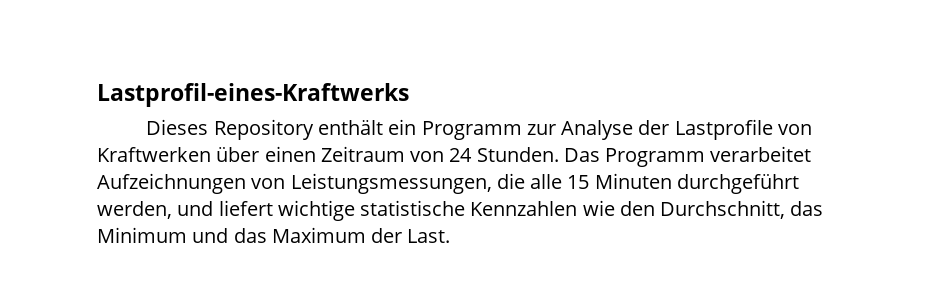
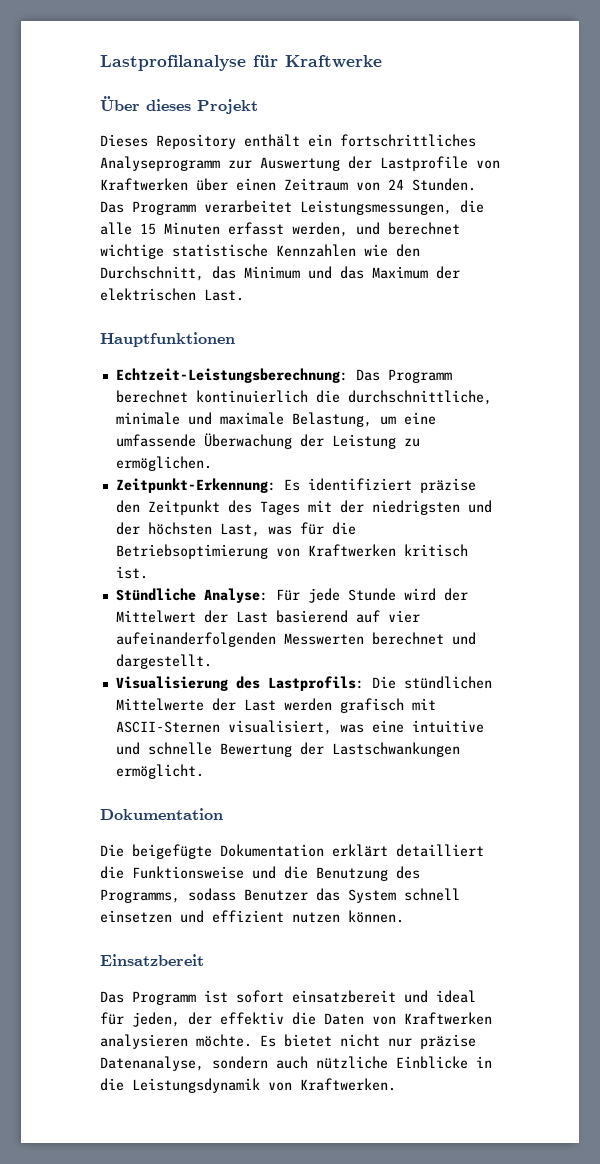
[97,83,409,107] Lastprofil-eines-Kraftwerks -> [100,55,382,71] [100,96,258,114] Lastprofilanalyse für Kraftwerke // Über dieses Projekt
[421,120,634,140] Programm zur Analyse -> [340,134,476,147] [100,156,340,171] fortschrittliches Analyseprogramm zur Auswertung
[97,173,286,194] Aufzeichnungen von -> (292, 206) none
[676,174,799,194] durchgeführt -> [228,222,284,235] erfasst
[218,200,273,216] liefert -> [388,222,460,235] berechnet
(403, 235) none -> [100,288,196,301] elektrischen
(451, 236) none -> [100,332,235,347] [115,368,452,383] [115,390,492,405] [115,412,436,427] [115,433,420,449] [115,456,212,471] [115,478,476,493] [115,500,492,515] [115,522,356,537] [115,544,468,559] [115,566,148,579] [115,588,468,603] [115,610,420,623] [115,632,476,647] [115,654,212,669] [115,676,492,691] [115,698,436,713] [115,720,484,735] [115,742,460,757] [115,764,204,779] [100,808,223,820] [100,844,484,859] [100,866,420,881] [100,888,460,903] [100,910,404,923] [100,954,204,966] [100,990,476,1005] [100,1012,492,1027] [100,1034,476,1049] [100,1056,492,1071] [100,1078,396,1093] // Hauptfunktionen // Echtzeit-Leistungsberechnung: Das Programm berechnet kontinuierlich die durchschnittliche, minimale und maximale Belastung, um eine umfassende Überwachung der Leistung zu ermöglichen. // Zeitpunkt-Erkennung: Es identifiziert präzise den Zeitpunkt des Tages mit der niedrigsten und der höchsten Last, was für die Betriebsoptimierung von Kraftwerken kritisch ist. // Stündliche Analyse: Für jede Stunde wird der Mittelwert der Last basierend auf vier aufeinanderfolgenden Messwerten berechnet und dargestellt. // Visualisierung des Lastprofils: Die stündlichen Mittelwerte der Last werden grafisch mit ASCII-Sternen visualisiert, was eine intuitive und schnelle Bewertung der Lastschwankungen ermöglicht. // Dokumentation // Die beigefügte Dokumentation erklärt detailliert die Funktionsweise und die Benutzung des Programms, sodass Benutzer das System schnell einsetzen und effizient nutzen können. // Einsatzbereit // Das Programm ist sofort einsatzbereit und ideal für jeden, der effektiv die Daten von Kraftwerken analysieren möchte. Es bietet nicht nur präzise Datenanalyse, sondern auch nützliche Einblicke in die Leistungsdynamik von Kraftwerken.

